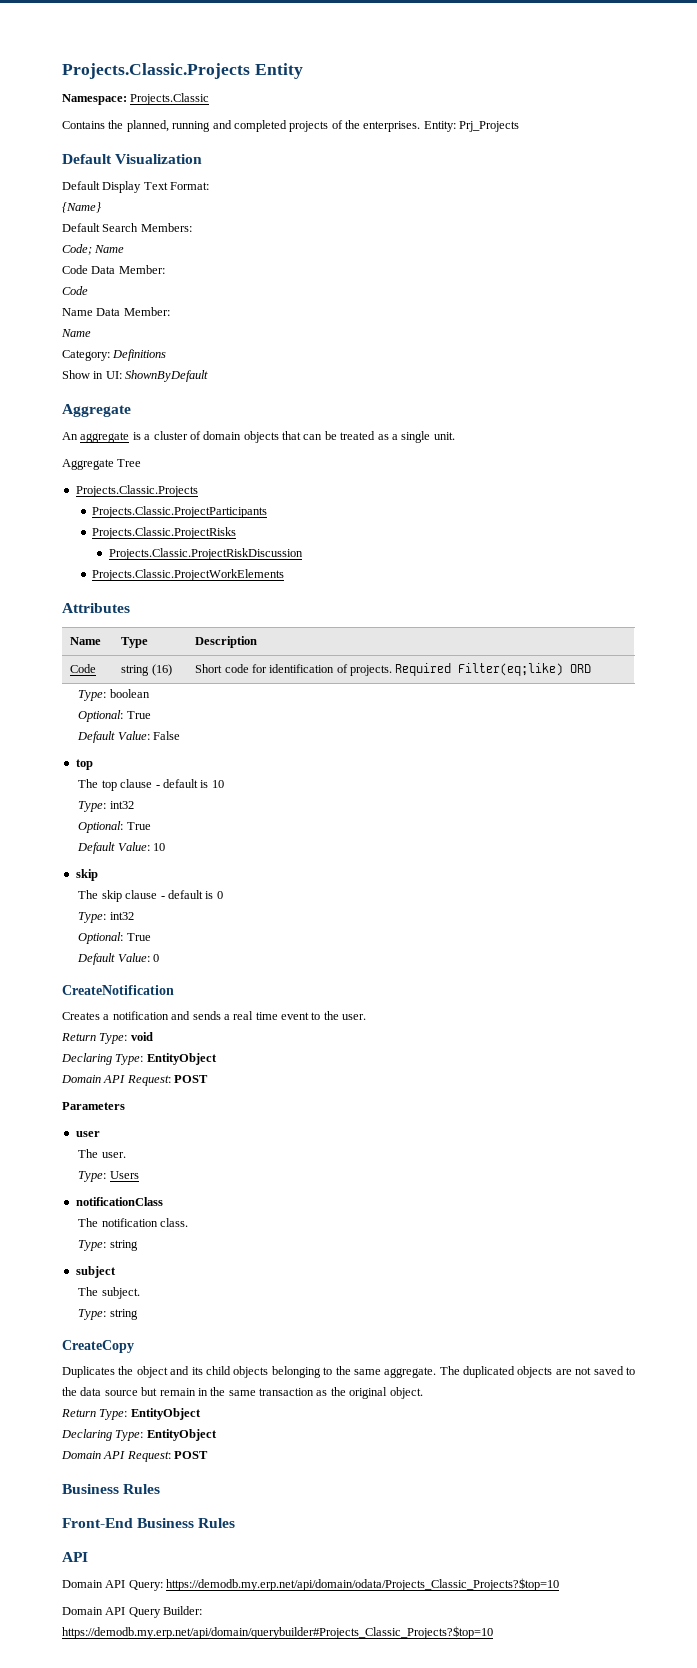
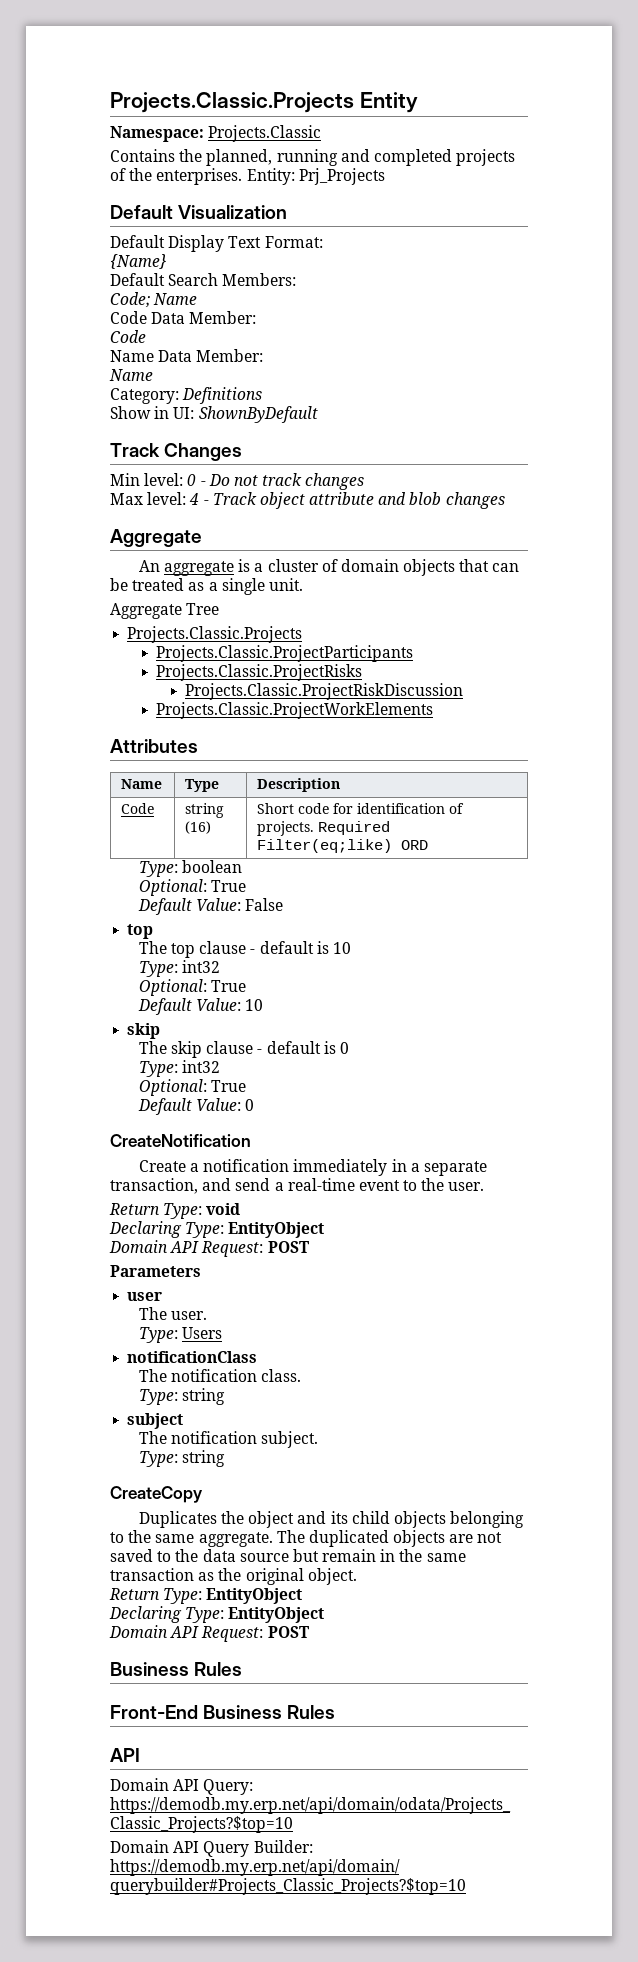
(209, 376) none -> [110,443,243,461] [110,473,365,490] [110,492,505,509] // Track Changes // Min level: 0 - Do not track changes // Max level: 4 - Track object attribute and blob changes
[62,1012,100,1020] Creates -> [138,1160,186,1172] Create
[171,1011,278,1020] and sends a real time -> [293,1159,487,1176] [110,1178,355,1194] immediately in a separate transaction, and send a real-time
(99, 1291) none -> [171,1431,258,1444] notification

